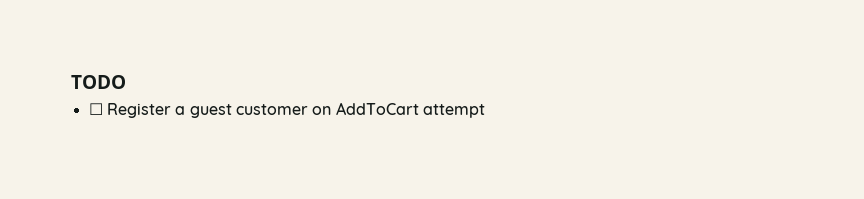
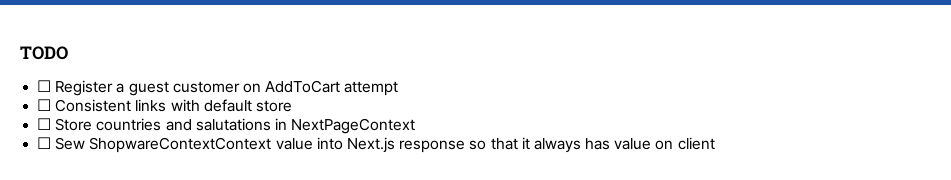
(485, 111) none -> [37,99,292,112] [37,118,416,134] [37,137,715,153] // ☐ Consistent links with default store // ☐ Store countries and salutations in NextPageContext // ☐ Sew ShopwareContextContext value into Next.js response so that it always has value on client

